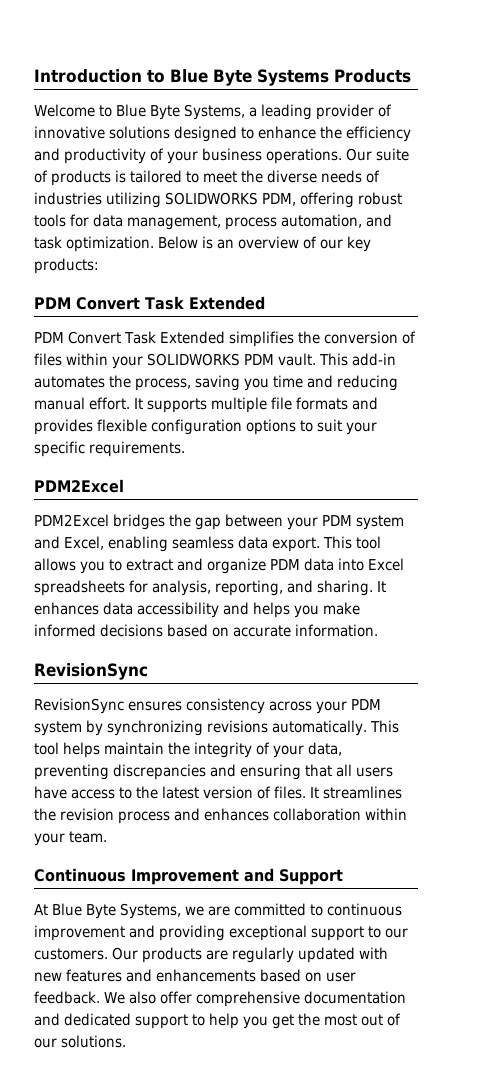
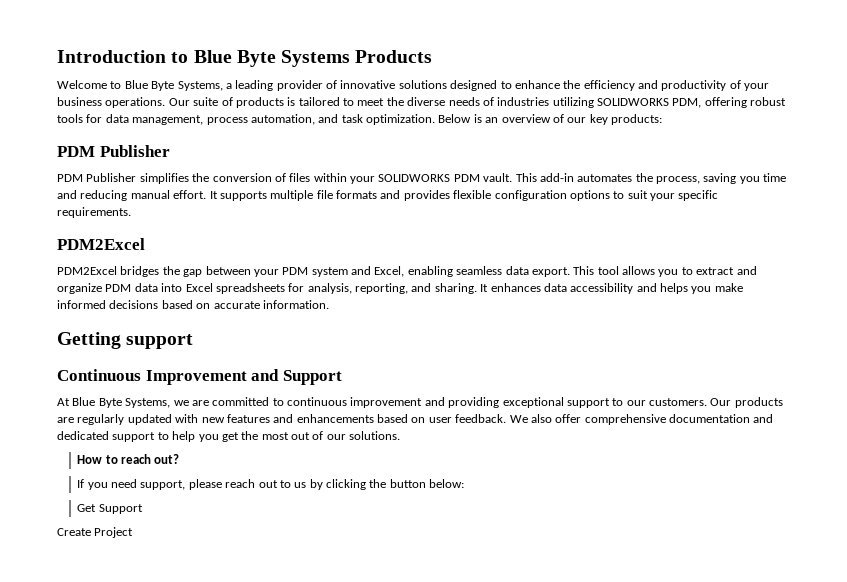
[76,296,265,310] [34,331,225,344] Convert Task Extended // PDM Convert Task Extended -> [99,145,170,157] [57,173,137,182] Publisher // PDM Publisher
[34,663,148,680] [34,698,381,714] [34,720,399,736] [34,742,342,758] [34,764,393,780] [34,786,402,799] [34,808,407,824] [34,831,107,846] RevisionSync // RevisionSync ensures consistency across your PDM system by synchronizing revisions automatically. This tool helps maintain the integrity of your data, preventing discrepancies and ensuring that all users have access to the latest version of files. It streamlines the revision process and enhances collaboration within your team. -> [57,332,194,349] Getting support
(126, 1041) none -> [77,454,180,464] [77,479,465,490] [77,504,143,514] [57,527,134,538] // How to reach out? // If you need support, please reach out to us by clicking the button below: // Get Support // Create Project

